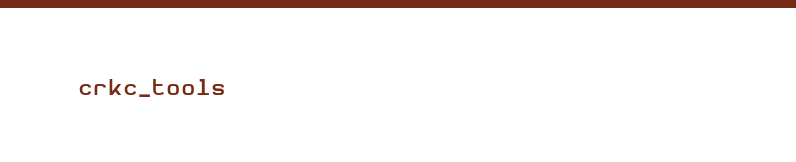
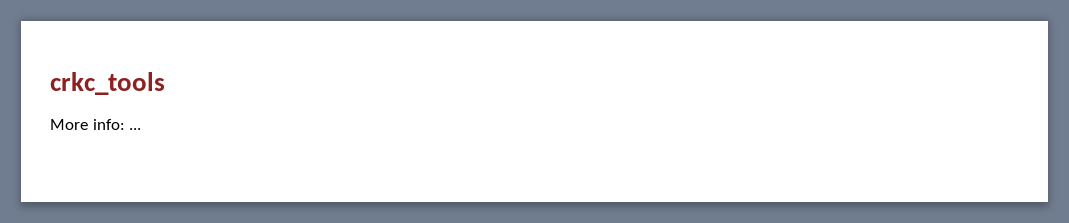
(226, 88) none -> [50,119,142,130] // More info: ...

